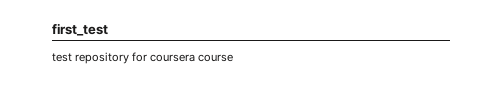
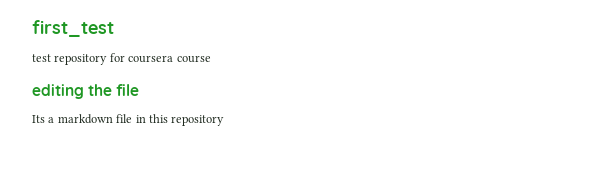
(234, 58) none -> [32,84,140,99] [32,114,225,126] // editing the file // Its a markdown file in this repository

